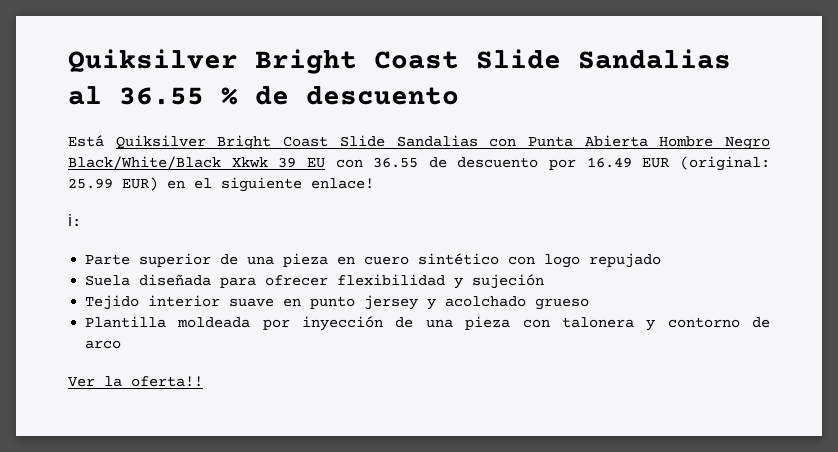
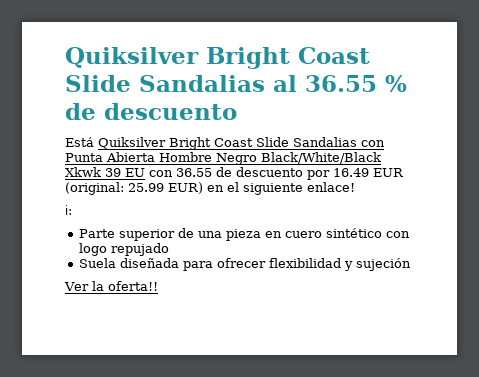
[85,295,590,310] [85,316,771,331] [85,340,122,349] // Tejido interior suave en punto jersey y acolchado grueso // Plantilla moldeada por inyección de una pieza con talonera y contorno de arco -> (411, 264) none

